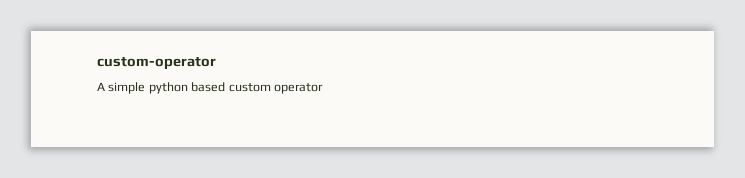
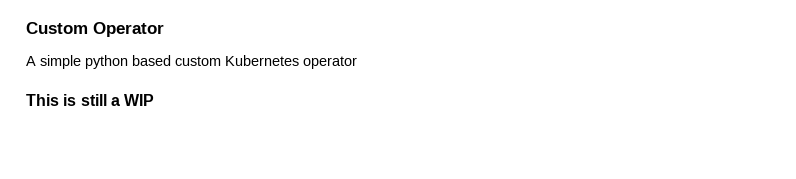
[97,56,216,70] custom-operator -> [26,22,164,37] Custom Operator
(271, 87) none -> [225,55,299,66] Kubernetes
(323, 88) none -> [26,94,155,106] // This is still a WIP

